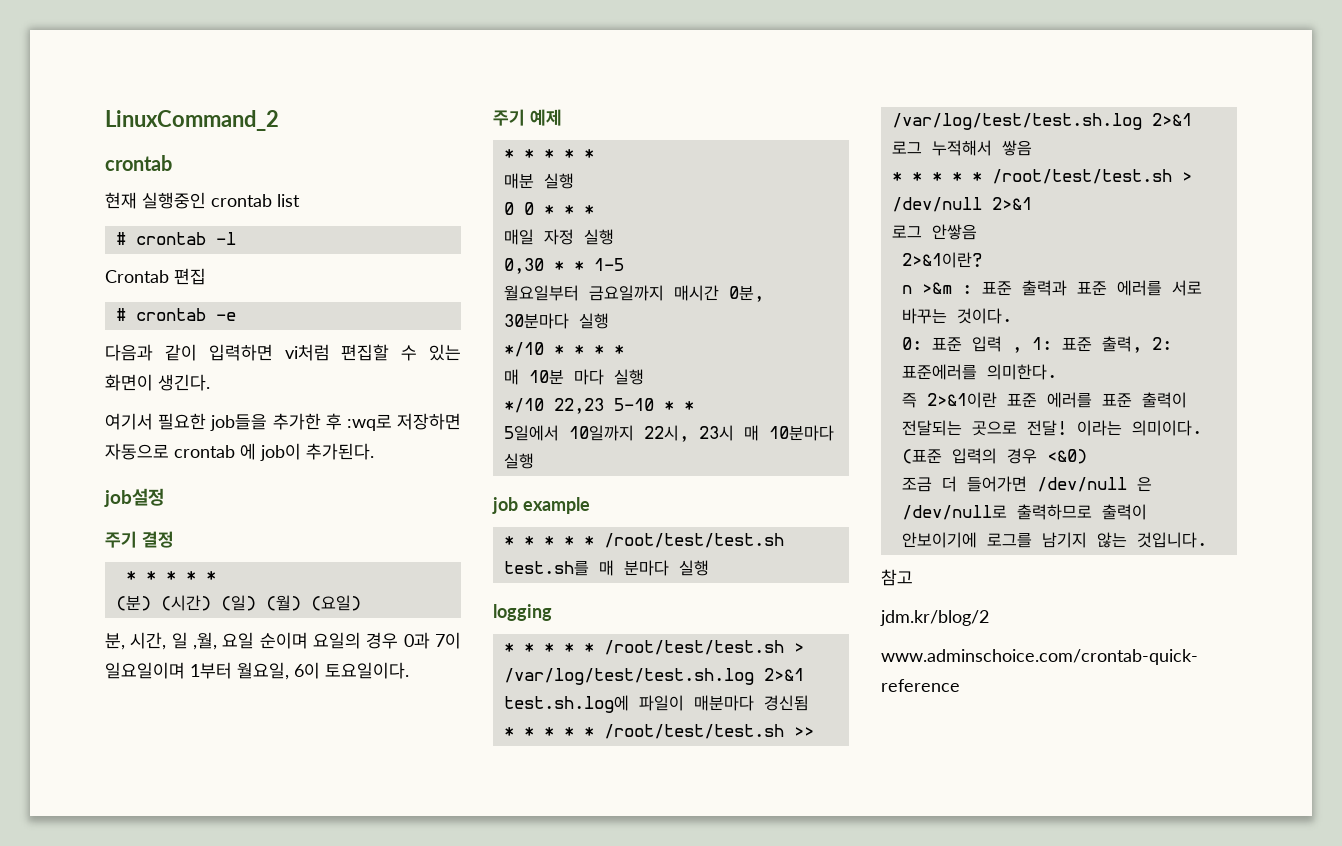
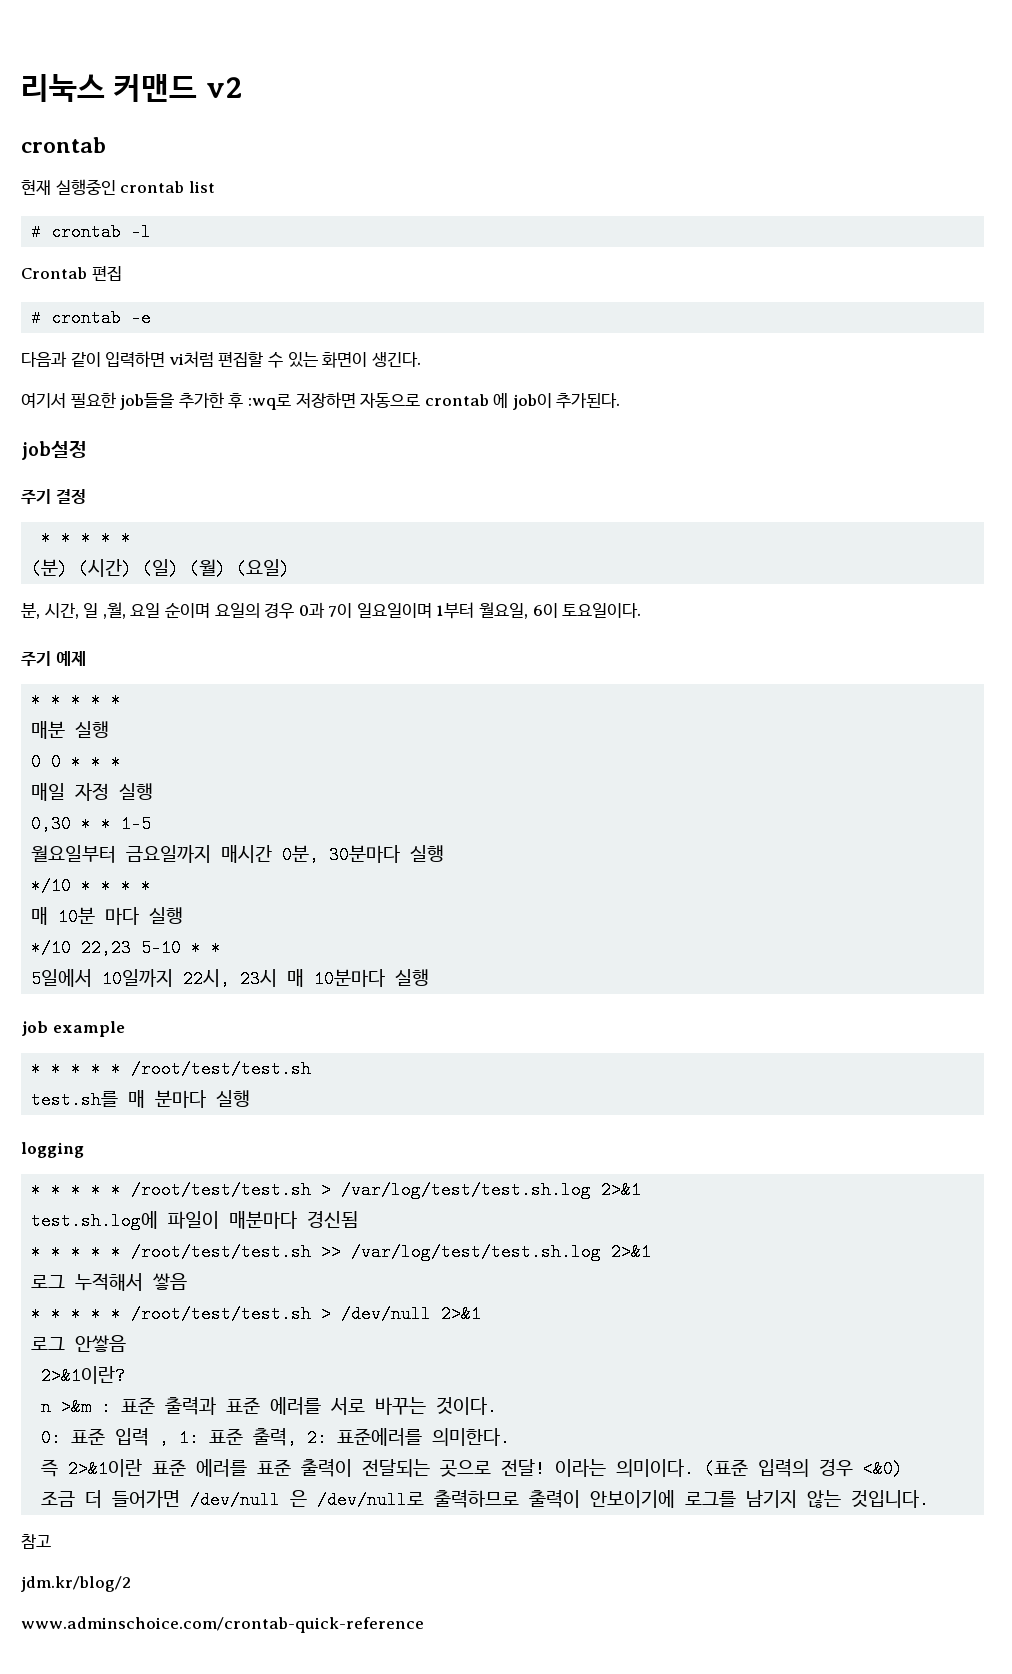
[105,110,279,131] LinuxCommand_2 -> [21,74,243,102] 리눅스 커맨드 v2

